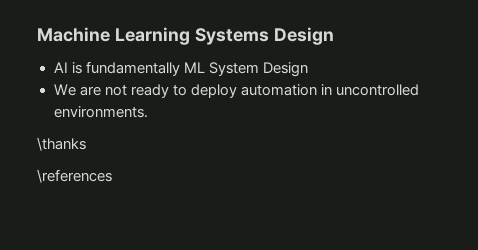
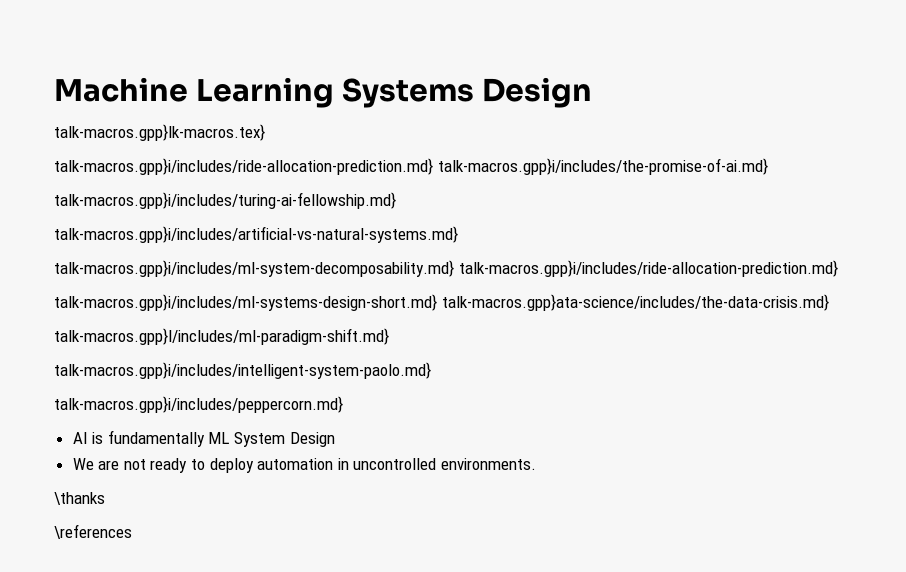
(334, 36) none -> [54,124,265,141] [54,158,768,175] [54,192,396,209] [54,226,458,243] [54,260,838,277] [54,294,829,311] [54,328,389,345] [54,362,431,379] [54,396,343,413] // talk-macros.gpp}lk-macros.tex} // talk-macros.gpp}i/includes/ride-allocation-prediction.md} talk-macros.gpp}i/includes/the-promise-of-ai.md} // talk-macros.gpp}i/includes/turing-ai-fellowship.md} // talk-macros.gpp}i/includes/artificial-vs-natural-systems.md} // talk-macros.gpp}i/includes/ml-system-decomposability.md} talk-macros.gpp}i/includes/ride-allocation-prediction.md} // talk-macros.gpp}i/includes/ml-systems-design-short.md} talk-macros.gpp}ata-science/includes/the-data-crisis.md} // talk-macros.gpp}l/includes/ml-paradigm-shift.md} // talk-macros.gpp}i/includes/intelligent-system-paolo.md} // talk-macros.gpp}i/includes/peppercorn.md}

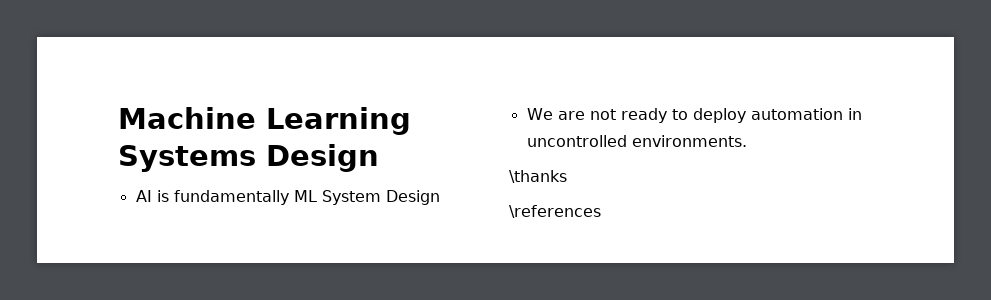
[54,124,265,141] [54,158,768,175] [54,192,396,209] [54,226,458,243] [54,260,838,277] [54,294,829,311] [54,328,389,345] [54,362,431,379] [54,396,343,413] // talk-macros.gpp}lk-macros.tex} // talk-macros.gpp}i/includes/ride-allocation-prediction.md} talk-macros.gpp}i/includes/the-promise-of-ai.md} // talk-macros.gpp}i/includes/turing-ai-fellowship.md} // talk-macros.gpp}i/includes/artificial-vs-natural-systems.md} // talk-macros.gpp}i/includes/ml-system-decomposability.md} talk-macros.gpp}i/includes/ride-allocation-prediction.md} // talk-macros.gpp}i/includes/ml-systems-design-short.md} talk-macros.gpp}ata-science/includes/the-data-crisis.md} // talk-macros.gpp}l/includes/ml-paradigm-shift.md} // talk-macros.gpp}i/includes/intelligent-system-paolo.md} // talk-macros.gpp}i/includes/peppercorn.md} -> (379, 158) none

